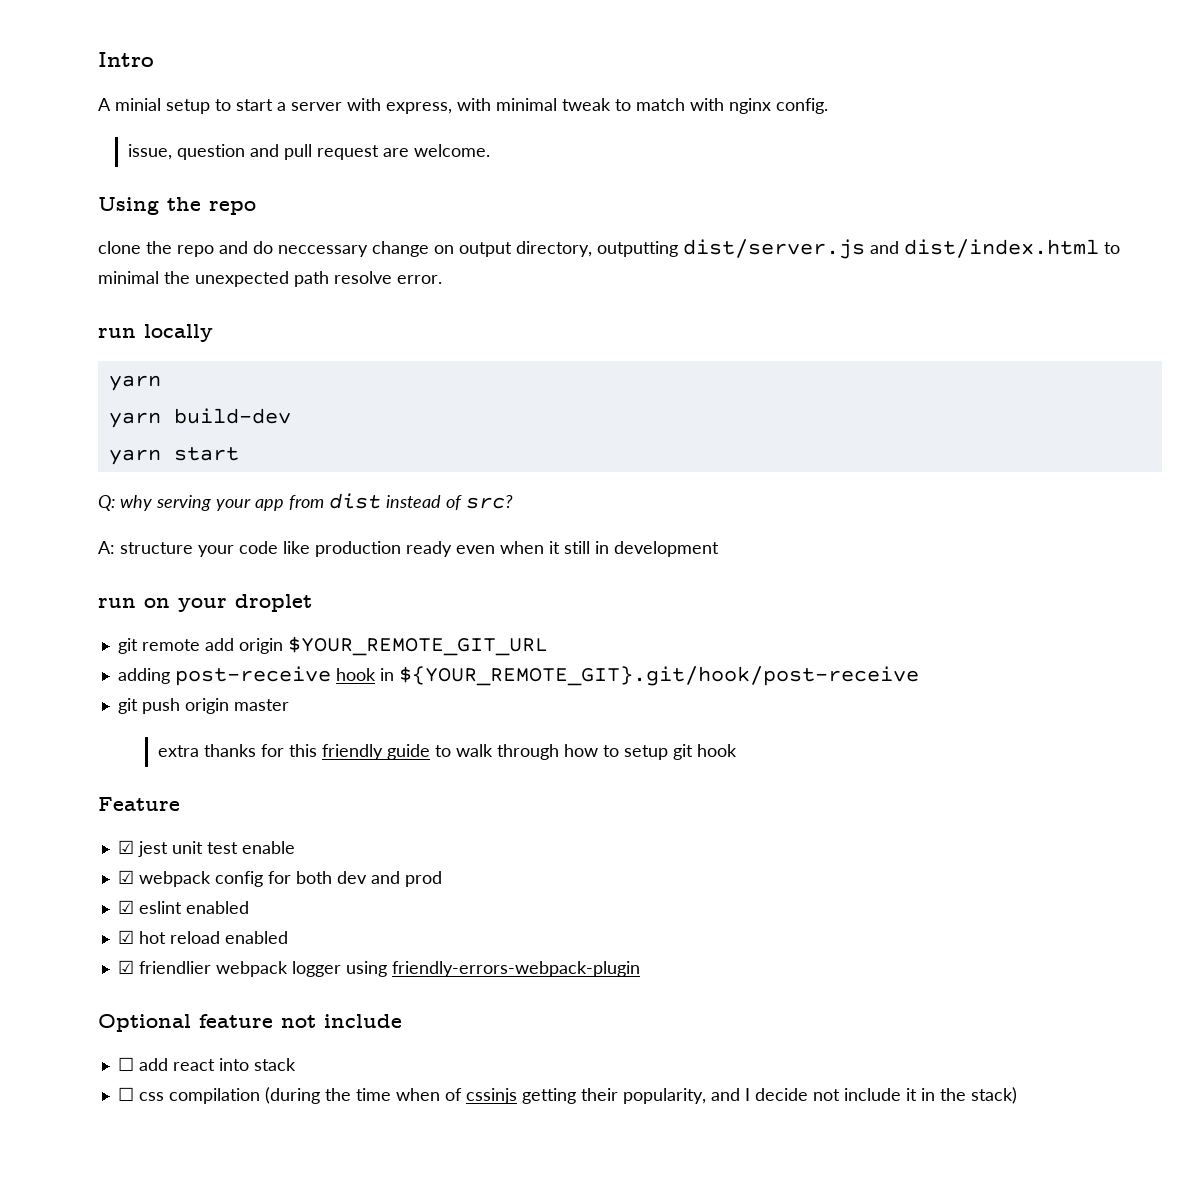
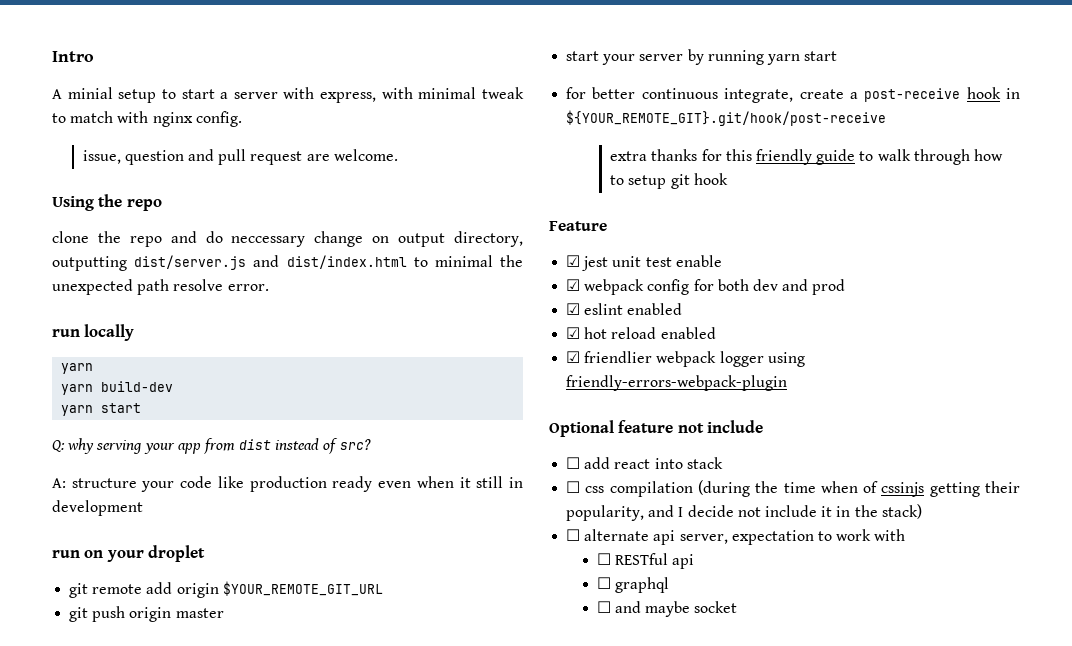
[117,668,170,684] adding -> [69,606,224,622] [566,49,838,65] [566,87,858,103] git push origin master // start your server by running yarn start // for better continuous integrate, create a
[117,698,289,714] // git push origin master -> (887, 118) none
(1017, 1095) none -> [566,529,906,545] [596,553,695,569] [596,577,669,593] [596,601,738,617] // ☐ alternate api server, expectation to work with // ☐ RESTful api // ☐ graphql // ☐ and maybe socket

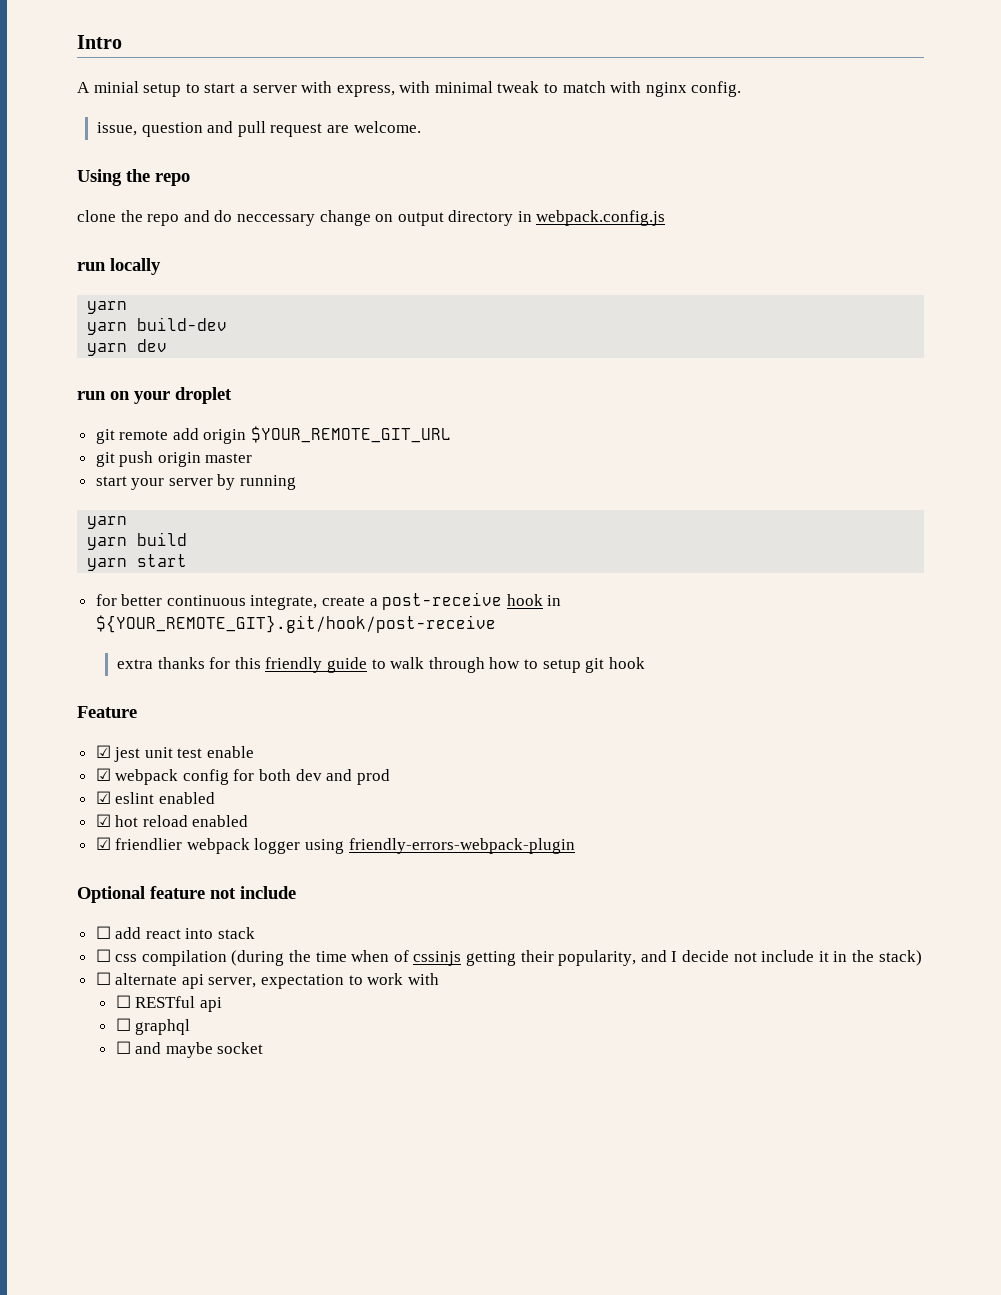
[454,231,523,247] [52,255,523,271] [52,279,269,295] directory, outputting dist/server.js and dist/index.html to minimal the unexpected path resolve error. -> [448,210,666,226] directory in webpack.config.js
[101,403,142,413] [52,438,371,454] [52,476,524,492] [52,500,143,516] start // Q: why serving your app from dist instead of src? // A: structure your code like production ready even when it still in development -> [137,339,168,352] dev
(764, 57) none -> [87,516,128,529] [87,532,188,550] // yarn // yarn build //

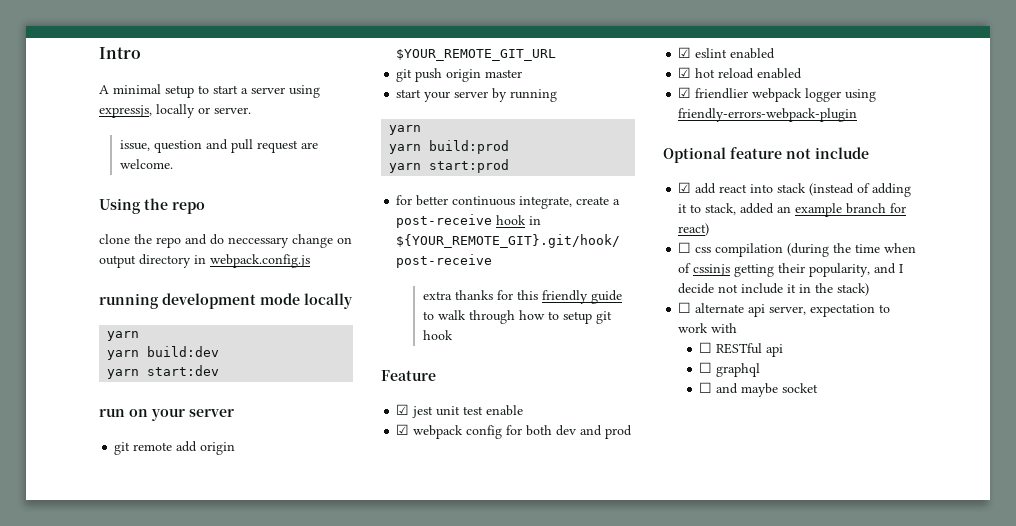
[93,81,139,93] minial -> [113,84,161,94] minimal
[301,81,742,97] with express, with minimal tweak to match with nginx config. -> [289,85,320,98] [99,104,251,118] using expressjs, locally or server.
[77,262,106,271] run -> [99,293,300,309] running development mode
[137,317,228,331] [87,339,168,356] build-dev // yarn dev -> [147,346,220,357] [107,365,220,379] build:dev // yarn start:dev
[175,387,232,404] droplet -> [189,409,234,417] server
[137,532,188,546] [87,554,188,571] build // yarn start -> [429,140,510,154] [389,159,510,173] build:prod // yarn start:prod
[95,926,111,939] ☐ -> [678,182,692,193] ☑
(256, 933) none -> [809,183,912,197] [678,203,907,217] [678,223,710,236] (instead of adding it to stack, added an example branch for react)

